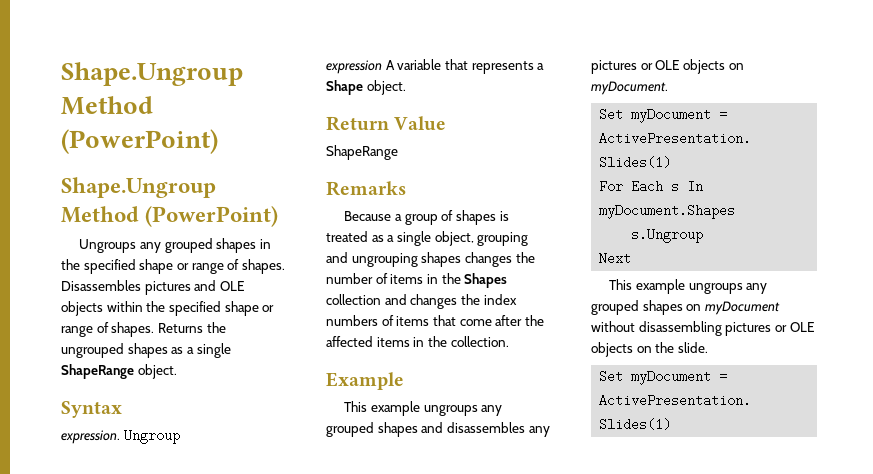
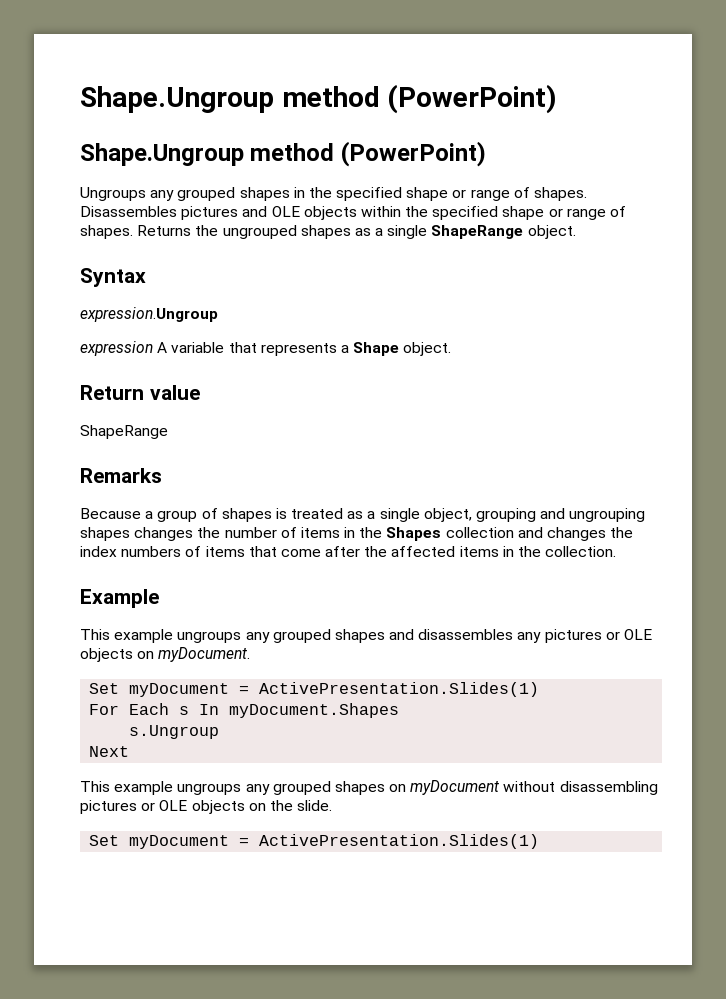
[61,62,243,86] [61,96,153,115] Shape.Ungroup Method -> [80,86,380,113] Shape.Ungroup method
[61,206,139,223] Method -> [250,143,335,161] method
[61,429,180,444] expression. Ungroup -> [80,307,218,322] expression.Ungroup
[394,116,447,131] Value -> [149,385,200,400] value

